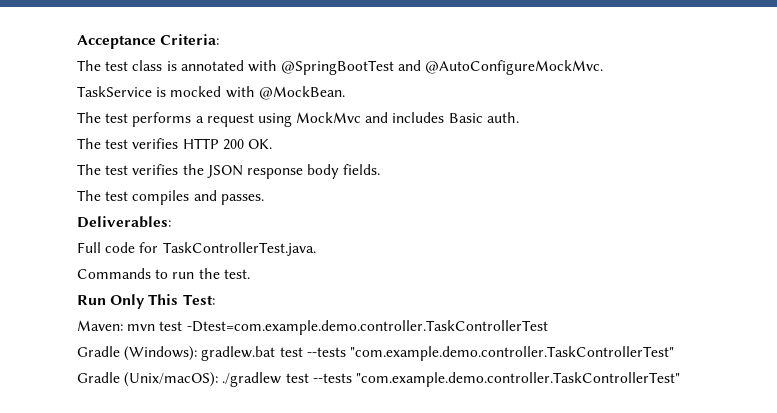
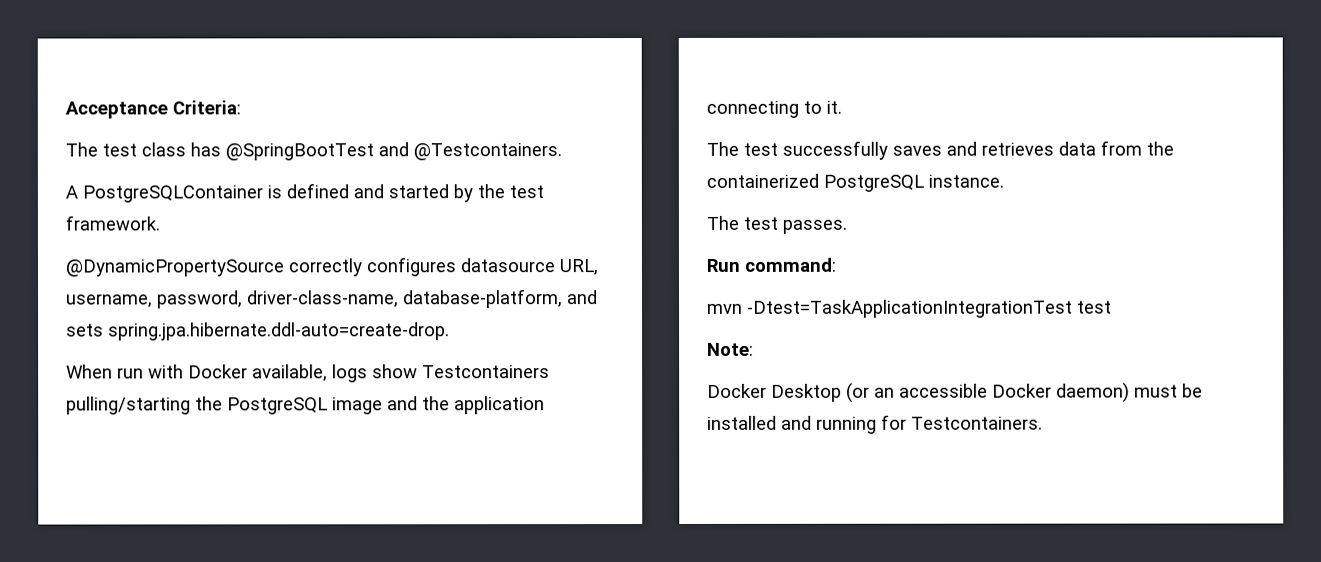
[166,60,604,75] [77,86,345,100] [77,112,519,127] [77,138,272,150] [77,164,381,179] [77,190,264,205] [77,216,171,228] [77,242,316,256] [77,268,250,279] [77,294,215,309] [77,320,548,335] [77,346,674,361] [77,372,680,387] is annotated with @SpringBootTest and @AutoConfigureMockMvc. // TaskService is mocked with @MockBean. // The test performs a request using MockMvc and includes Basic auth. // The test verifies HTTP 200 OK. // The test verifies the JSON response body fields. // The test compiles and passes. // Deliverables: // Full code for TaskControllerTest.java. // Commands to run the test. // Run Only This Test: // Maven: mvn test -Dtest=com.example.demo.controller.TaskControllerTest // Gradle (Windows): gradlew.bat test --tests "com.example.demo.controller.TaskControllerTest" // Gradle (Unix/macOS): ./gradlew test --tests "com.example.demo.controller.TaskControllerTest" -> [190,142,562,161] [65,183,544,203] [65,215,160,231] [65,257,598,277] [66,289,598,309] [66,322,450,341] [66,364,550,383] [66,396,545,415] [706,100,842,118] [706,140,1174,160] [706,173,1004,192] [706,215,847,234] [706,257,836,272] [707,299,1112,318] [707,342,754,356] [707,382,1203,403] [707,414,1043,434] has @SpringBootTest and @Testcontainers. // A PostgreSQLContainer is defined and started by the test framework. // @DynamicPropertySource correctly configures datasource URL, username, password, driver-class-name, database-platform, and sets spring.jpa.hibernate.ddl-auto=create-drop. // When run with Docker available, logs show Testcontainers pulling/starting the PostgreSQL image and the application connecting to it. // The test successfully saves and retrieves data from the containerized PostgreSQL instance. // The test passes. // Run command: // mvn -Dtest=TaskApplicationIntegrationTest test // Note: // Docker Desktop (or an accessible Docker daemon) must be installed and running for Testcontainers.

